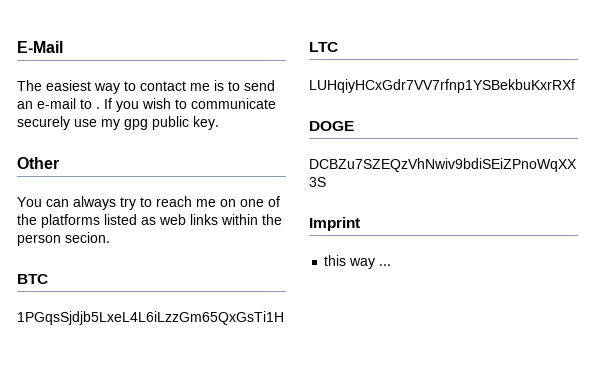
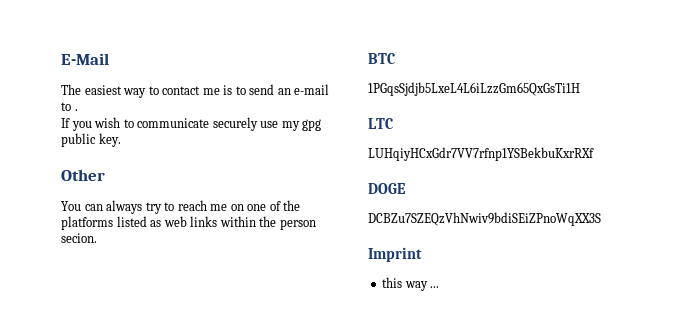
(100, 108) none -> (78, 110) //

